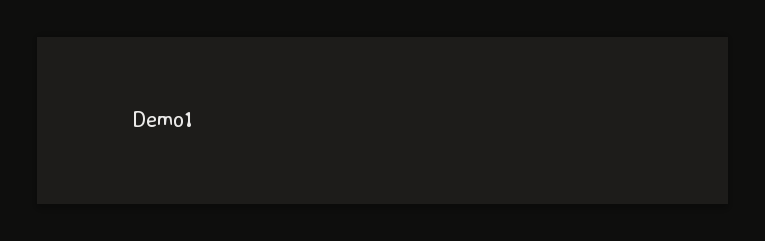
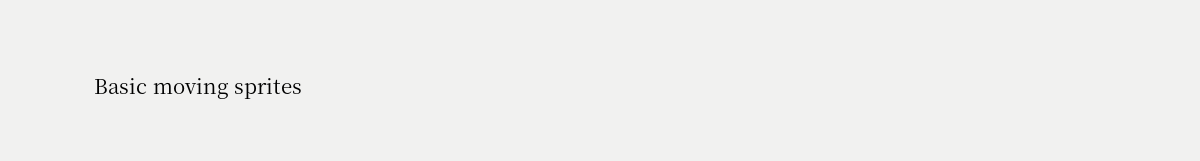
[132,111,193,127] Demo1 -> [94,78,303,99] Basic moving sprites

